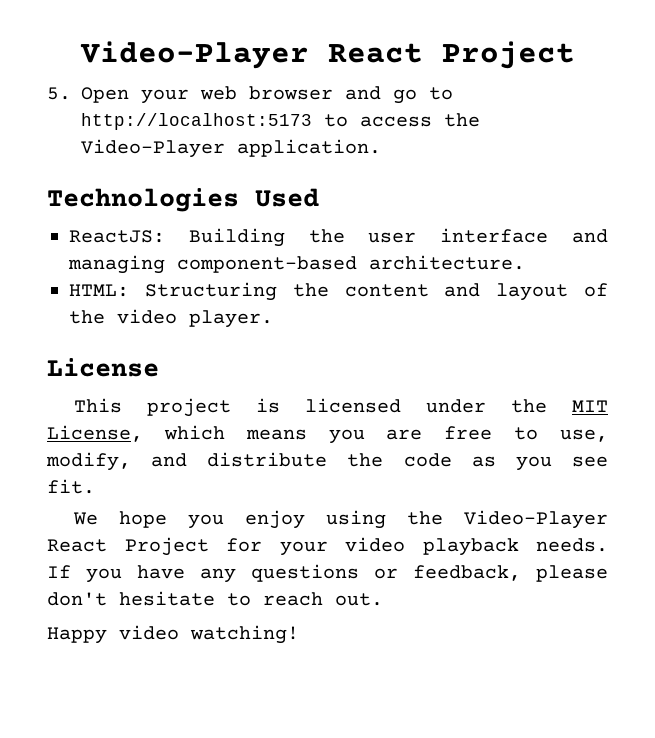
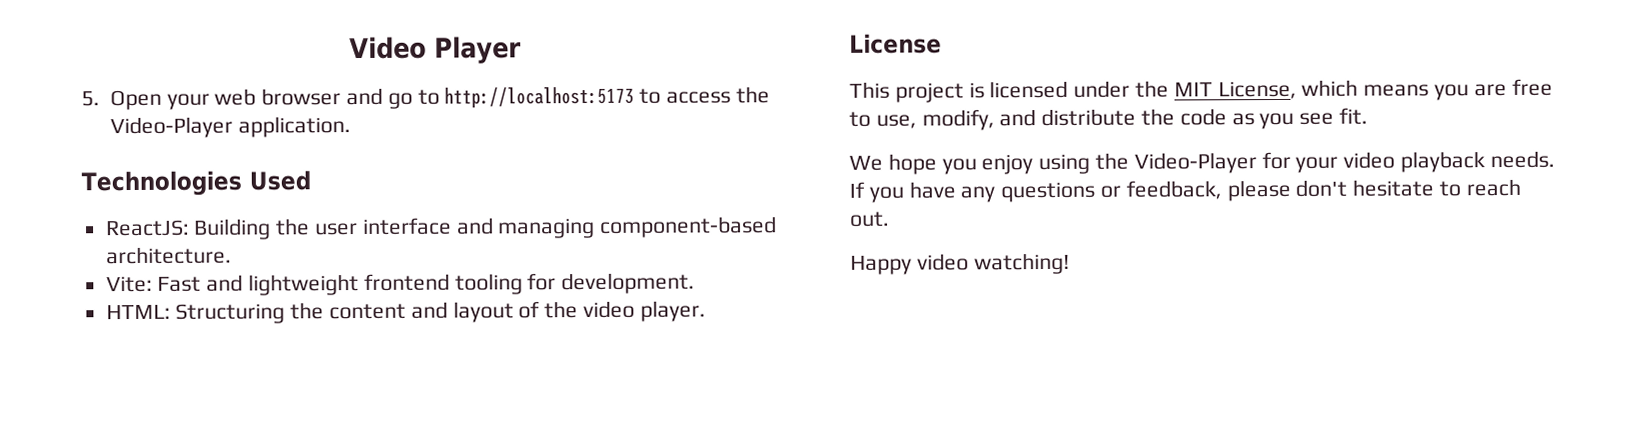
[79,41,575,69] Video-Player React Project -> [349,36,522,64] Video Player
(525, 262) none -> [105,272,696,296] // Vite: Fast and lightweight frontend tooling for development.
[47,537,209,556] React Project -> (1257, 163) none

